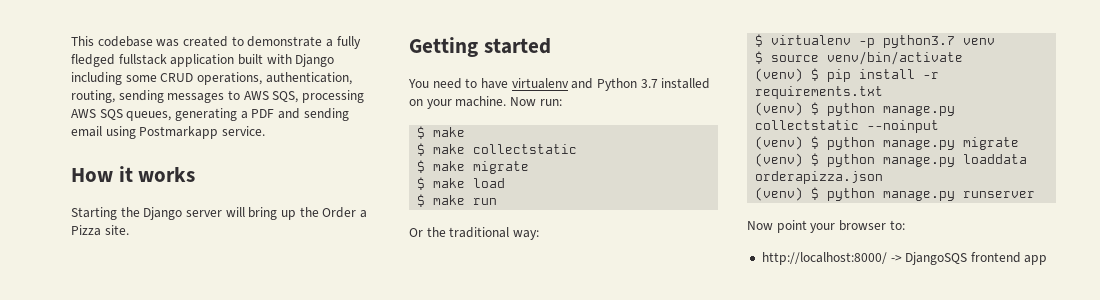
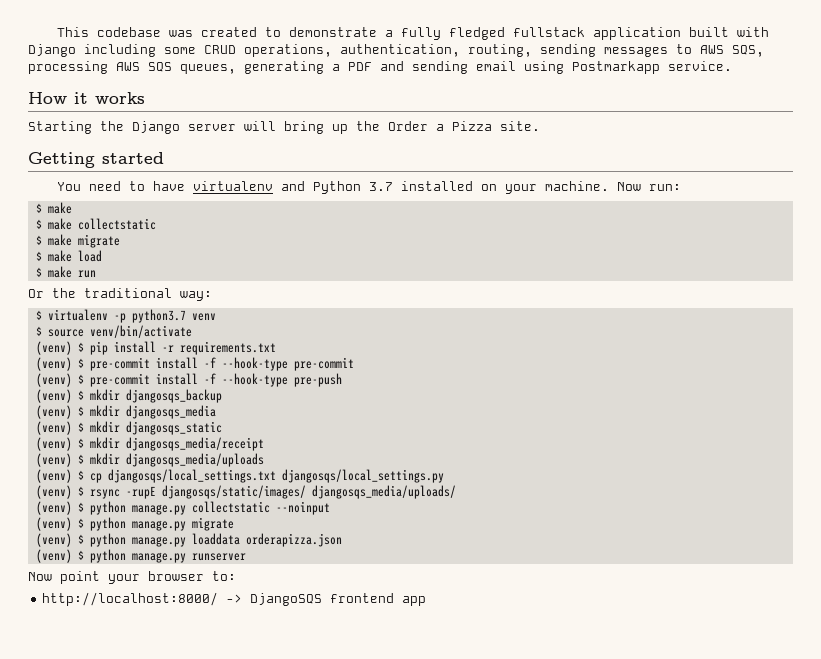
(884, 92) none -> [35,357,354,371] [35,373,342,387] [35,389,222,403] [35,405,216,419] [35,421,222,435] [35,437,264,451] [35,453,264,467] [35,469,444,483] [35,485,456,499] // (venv) $ pre-commit install -f --hook-type pre-commit // (venv) $ pre-commit install -f --hook-type pre-push // (venv) $ mkdir djangosqs_backup // (venv) $ mkdir djangosqs_media // (venv) $ mkdir djangosqs_static // (venv) $ mkdir djangosqs_media/receipt // (venv) $ mkdir djangosqs_media/uploads // (venv) $ cp djangosqs/local_settings.txt djangosqs/local_settings.py // (venv) $ rsync -rupE djangosqs/static/images/ djangosqs_media/uploads/

